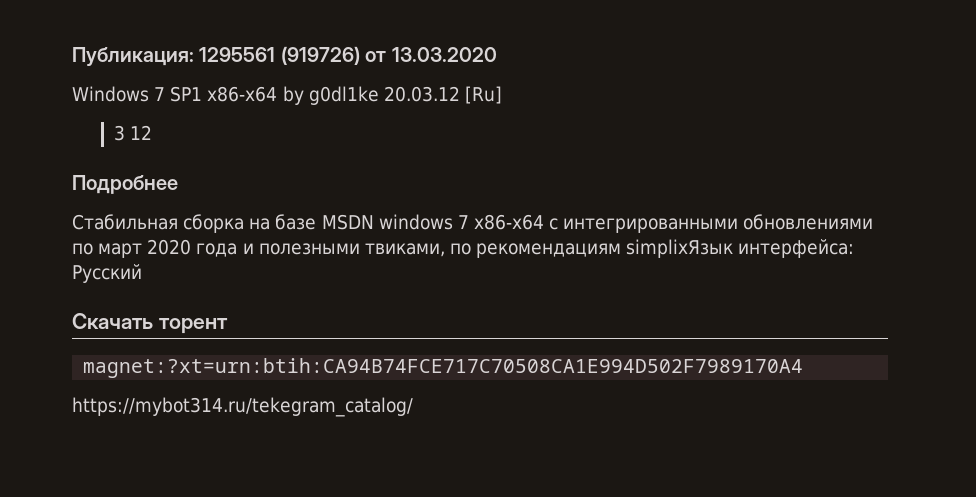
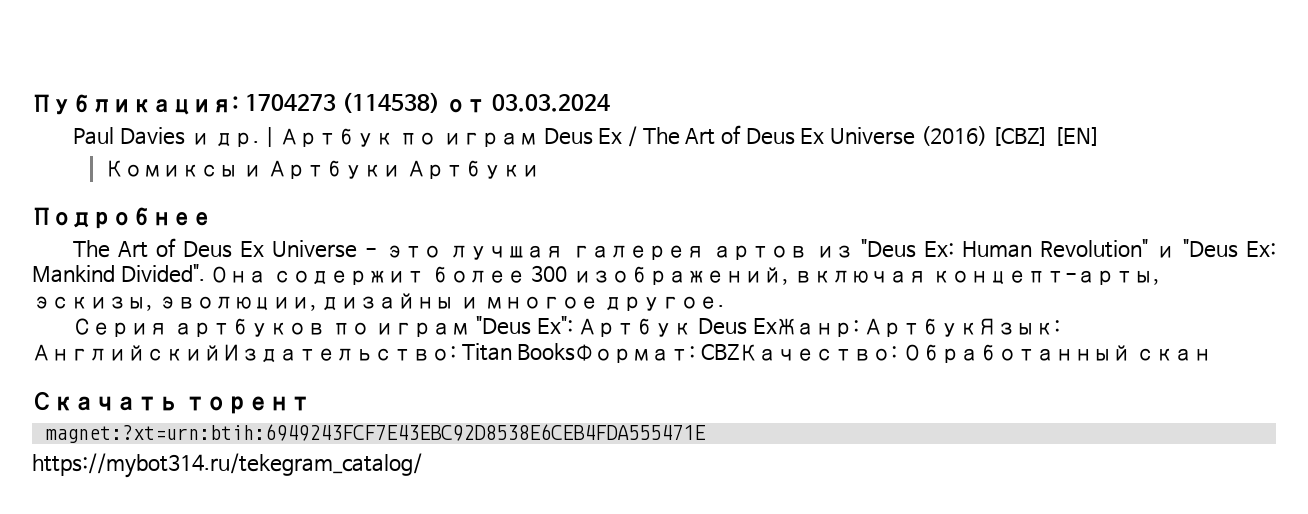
[199,46,497,65] [72,86,502,105] [113,125,153,141] [72,175,178,194] [72,214,874,233] [72,239,855,258] [72,264,142,283] 1295561 (919726) от 13.03.2020 // Windows 7 SP1 х86-x64 by g0dl1ke 20.03.12 [Ru] // 3 12 // Подробнее // Стабильная сборка на базе MSDN windows 7 х86-x64 с интегрированными обновлениями по март 2020 года и полезными твиками, по рекомендациям simplixЯзык интерфейса: Русский -> [244,92,610,113] [73,125,1101,147] [104,160,540,179] [32,207,212,229] [73,238,1276,260] [32,264,1160,285] [32,293,725,311] [73,316,1061,337] [32,343,1213,363] 1704273 (114538) от 03.03.2024 // Paul Davies и др. | Артбук по играм Deus Ex / The Art of Deus Ex Universe (2016) [CBZ] [EN] // Комиксы и Артбуки Артбуки // Подробнее // The Art of Deus Ex Universe - это лучшая галерея артов из "Deus Ex: Human Revolution" и "Deus Ex: Mankind Divided". Она содержит более 300 изображений, включая концепт-арты, эскизы, эволюции, дизайны и многое другое. // Серия артбуков по играм "Deus Ex": Артбук Deus ExЖанр: АртбукЯзык: АнглийскийИздательство: Titan BooksФормат: CBZКачество: Обработанный скан
[83,358,804,378] magnet:?xt=urn:btih:CA94B74FCE717C70508CA1E994D502F7989170A4 -> [44,424,705,443] magnet:?xt=urn:btih:6949243FCF7E43EBC92D8538E6CEB4FDA555471E

